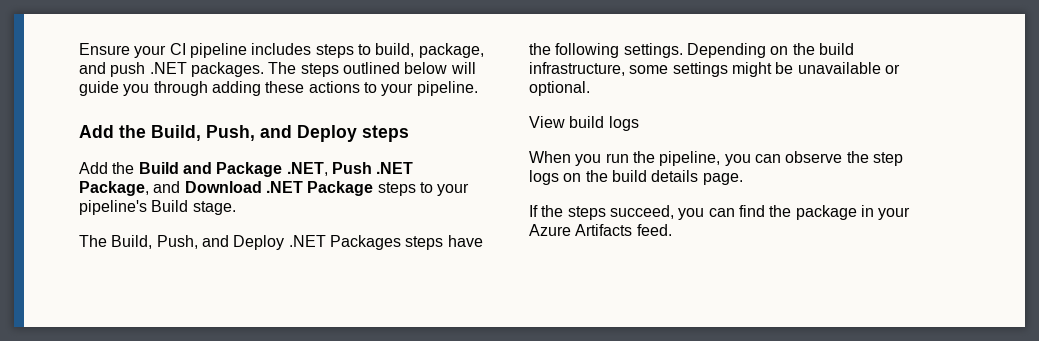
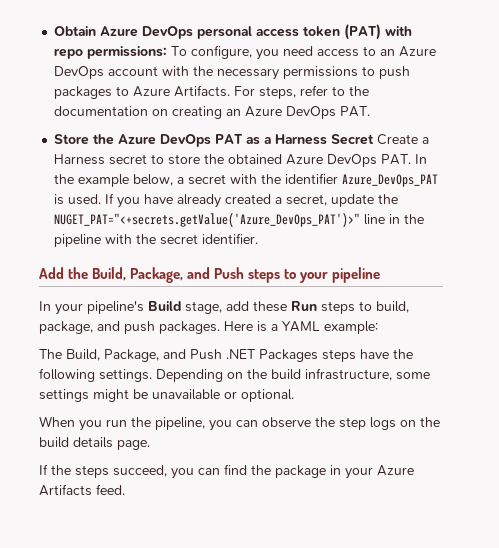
[79,43,312,58] Ensure your CI pipeline includes -> [54,24,413,40] [54,45,437,60] [54,66,411,80] [54,85,370,99] [54,106,371,119] [54,134,430,147] [54,154,428,167] [54,173,439,187] [54,193,399,208] [54,213,425,227] [54,233,259,247] [39,267,381,283] [39,301,317,315] Obtain Azure DevOps personal access token (PAT) with repo permissions: To configure, you need access to an Azure DevOps account with the necessary permissions to push packages to Azure Artifacts. For steps, refer to the documentation on creating an Azure DevOps PAT. // Store the Azure DevOps PAT as a Harness Secret Create a Harness secret to store the obtained Azure DevOps PAT. In the example below, a secret with the identifier Azure_DevOps_PAT is used. If you have already created a secret, update the NUGET_PAT="<+secrets.getValue('Azure_DevOps_PAT')>" line in the pipeline with the secret identifier. // Add the Build, Package, and Push steps to your pipeline // In your pipeline's Build stage, add these Run
[149,62,476,77] [79,81,478,96] [79,125,409,142] [79,162,414,177] [79,181,470,196] [79,200,236,215] .NET packages. The steps outlined below will guide you through adding these actions to your pipeline. // Add the Build, Push, and Deploy steps // Add the Build and Package .NET, Push .NET Package, and Download .NET Package steps to your pipeline's Build stage. -> [159,321,378,334] packages. Here is a YAML example:
[156,235,285,250] Push, and Deploy -> [104,349,222,362] Package, and Push
[529,116,639,131] // View build logs -> (294, 395) none

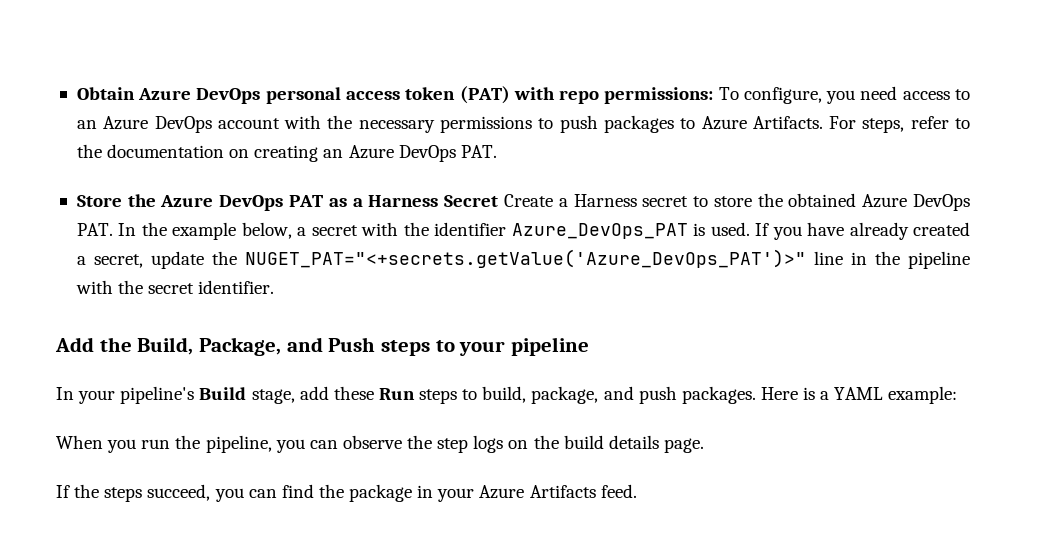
[39,349,413,362] [39,368,430,382] [39,389,294,402] // The Build, Package, and Push .NET Packages steps have the following settings. Depending on the build infrastructure, some settings might be unavailable or optional. -> (958, 395) none

